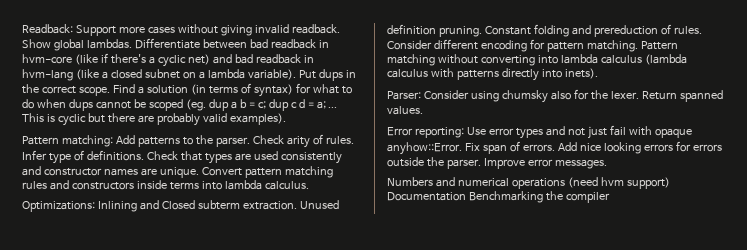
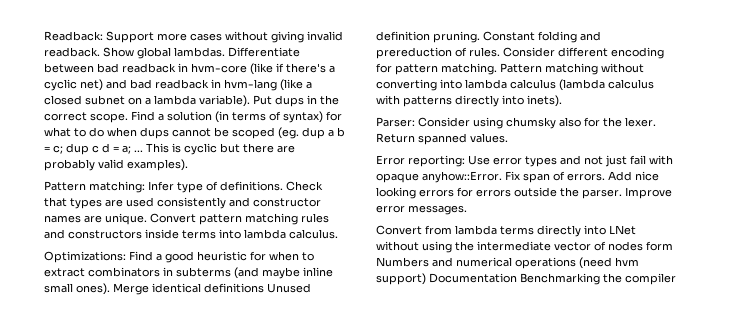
[115,134,354,148] Add patterns to the parser. Check arity of rules. -> (145, 187) none
[97,200,297,212] Inlining and Closed subterm extraction. -> [129,251,314,263] [44,267,333,279] [44,283,264,295] Find a good heuristic for when to extract combinators in subterms (and maybe inline small ones). Merge identical definitions
(607, 164) none -> [376,225,636,237] [376,241,673,253] Convert from lambda terms directly into LNet without using the intermediate vector of nodes form

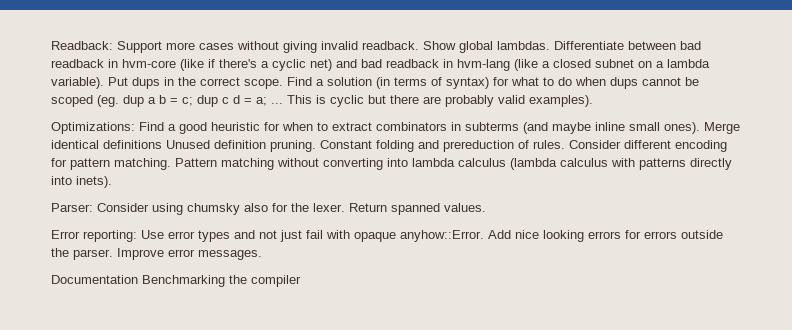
[44,181,323,193] [44,197,321,209] [44,213,329,225] [44,229,338,239] // Pattern matching: Infer type of definitions. Check that types are used consistently and constructor names are unique. Convert pattern matching rules and constructors inside terms into lambda calculus. -> (593, 101) none
[505,171,605,183] Fix span of errors. -> (484, 236) none
[376,225,636,237] [376,241,673,253] [376,257,639,269] [376,273,426,285] Convert from lambda terms directly into LNet without using the intermediate vector of nodes form Numbers and numerical operations (need hvm support) -> (262, 255) none

